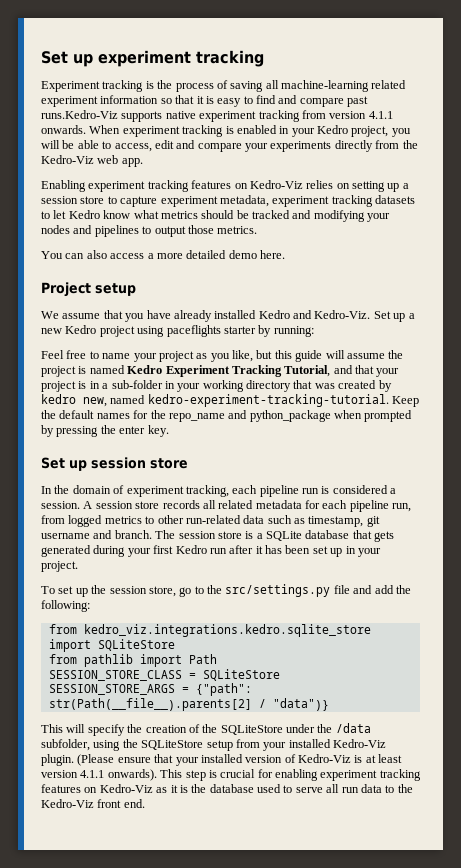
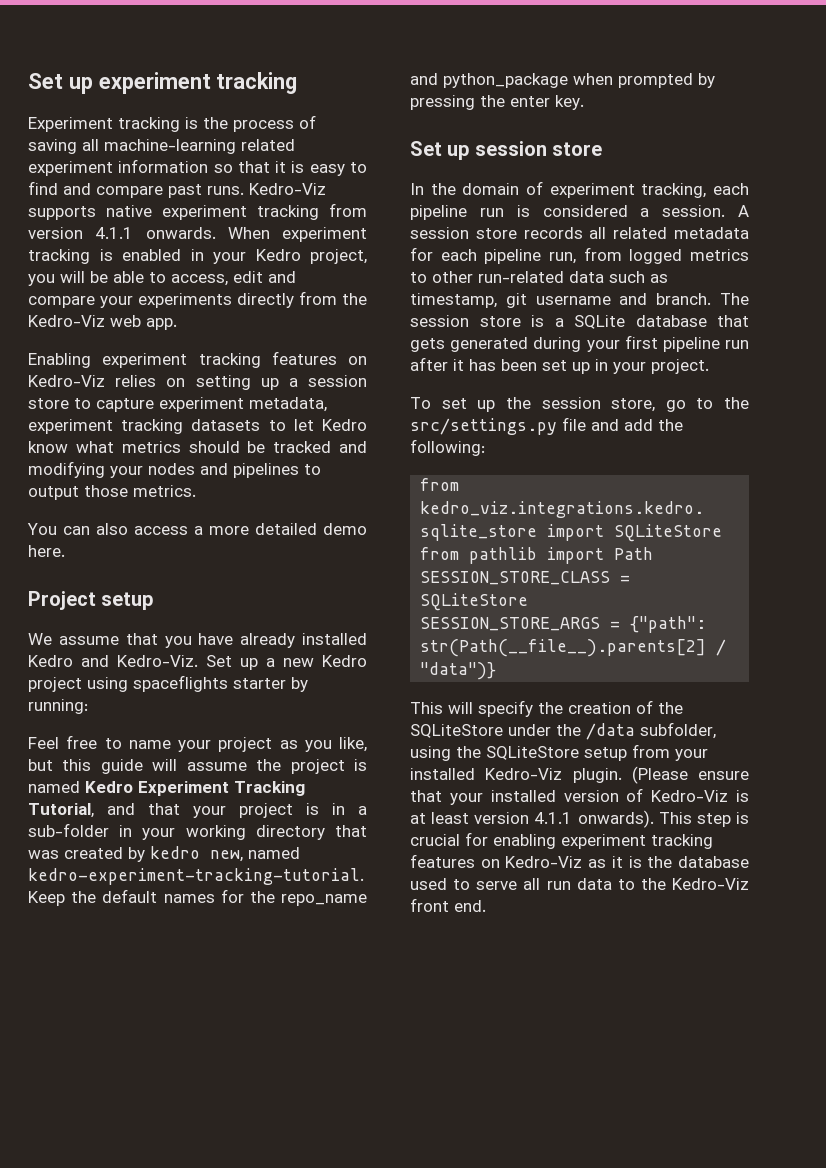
[41,110,118,119] runs.Kedro-Viz -> [207,183,326,195] runs. Kedro-Viz
[166,325,221,337] paceflights -> [133,675,228,692] spaceflights
[175,545,207,554] Kedro -> [662,337,720,352] pipeline

